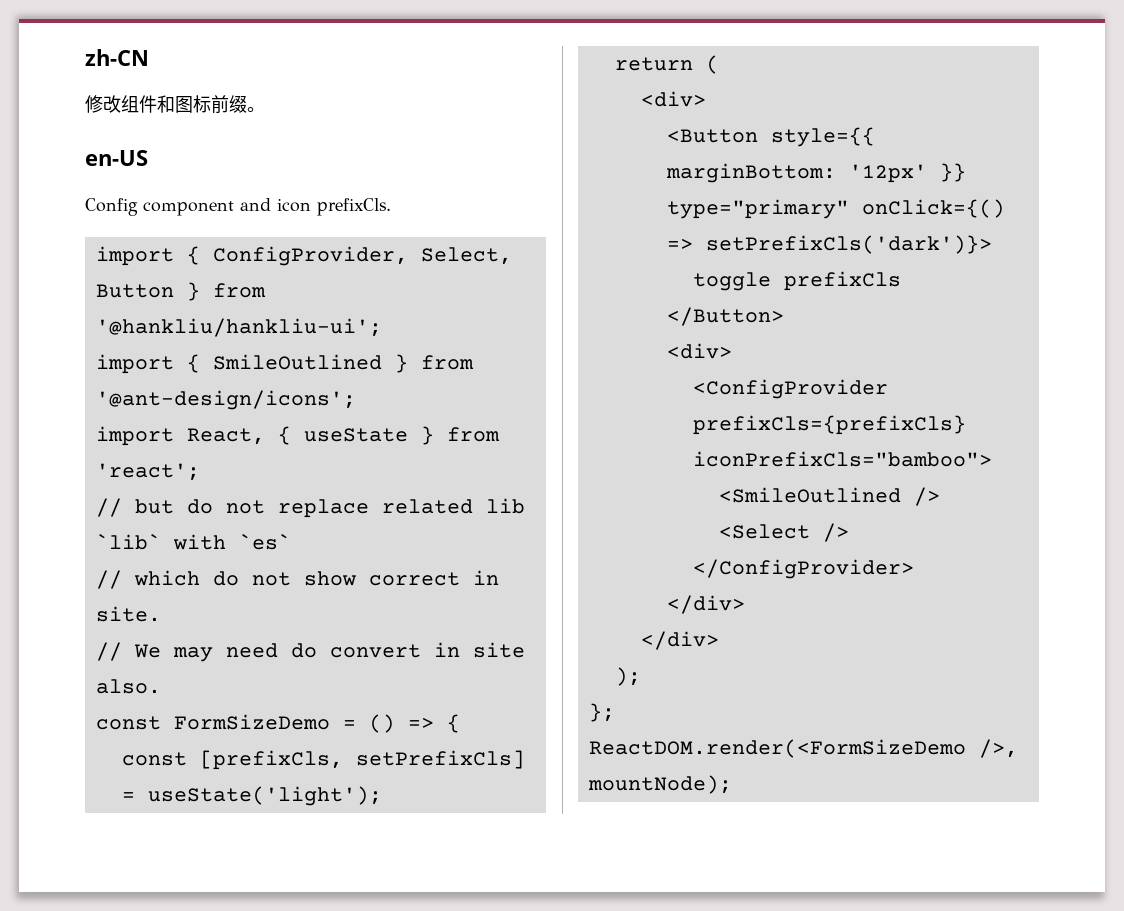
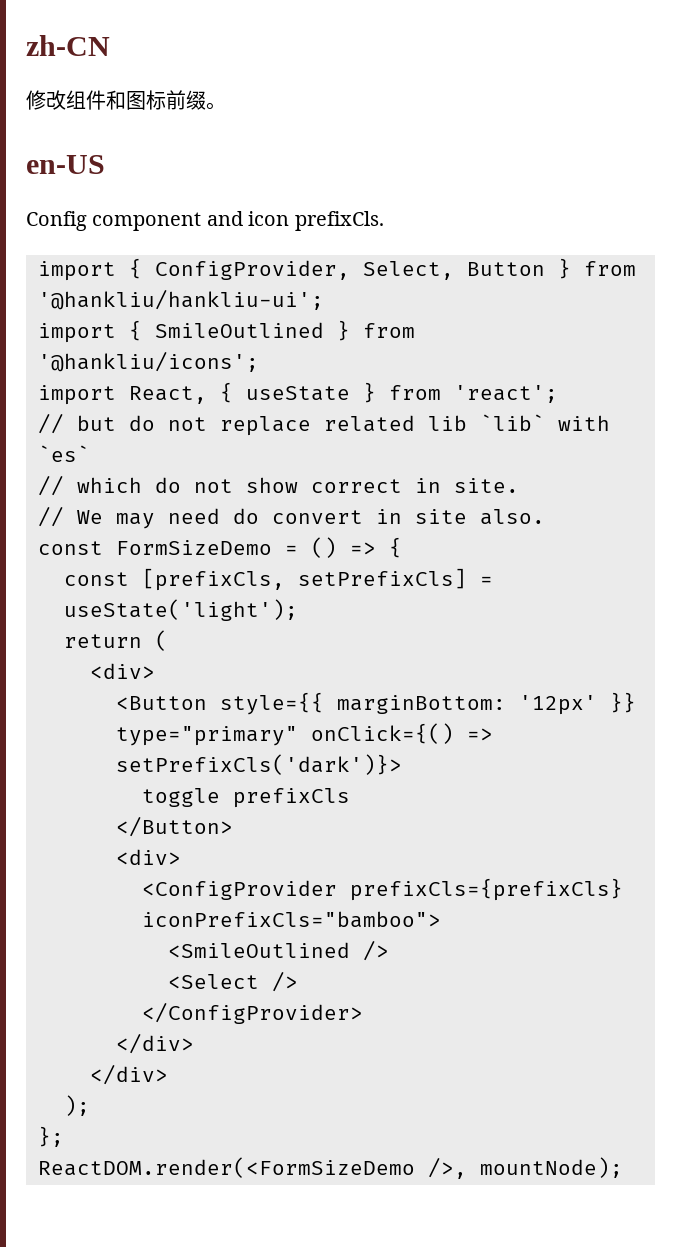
[95,390,356,410] '@ant-design/icons'; -> [38,351,259,372] '@hankliu/icons';

